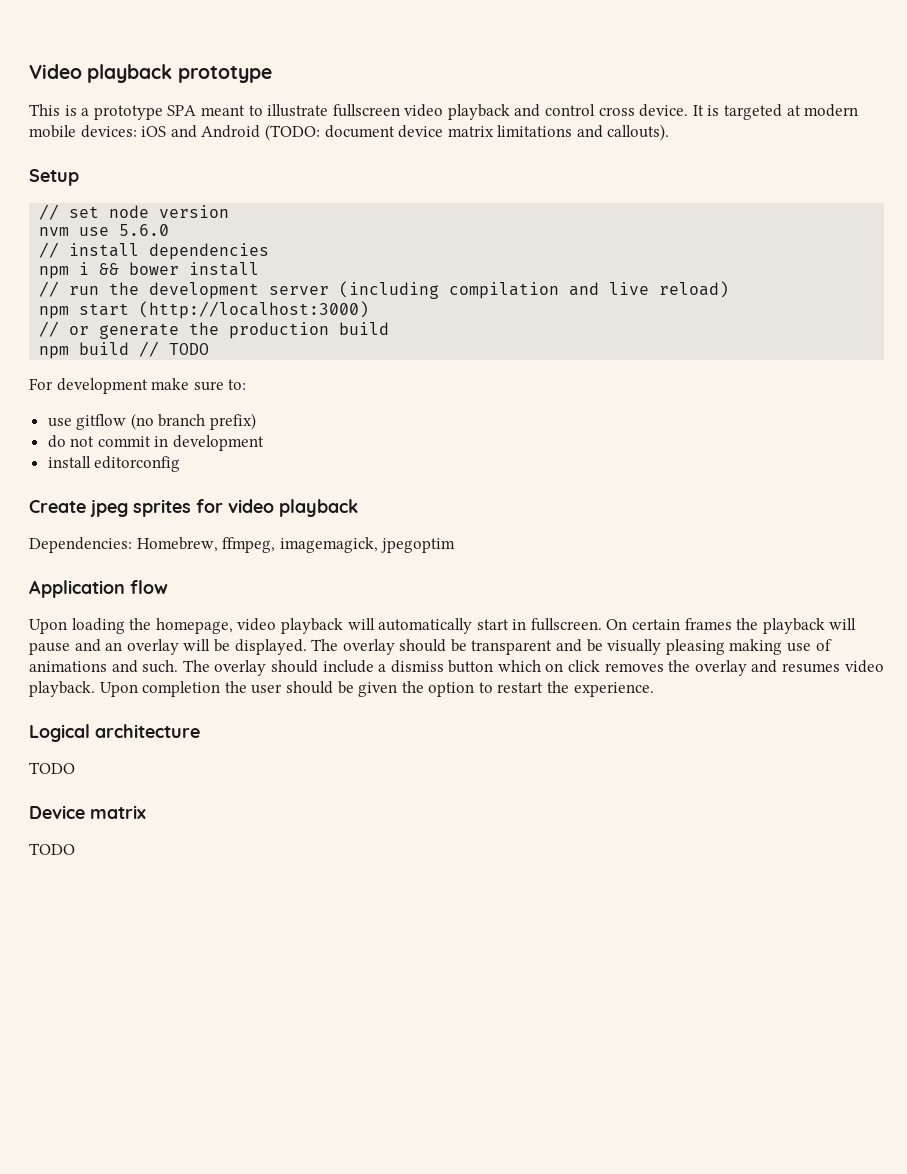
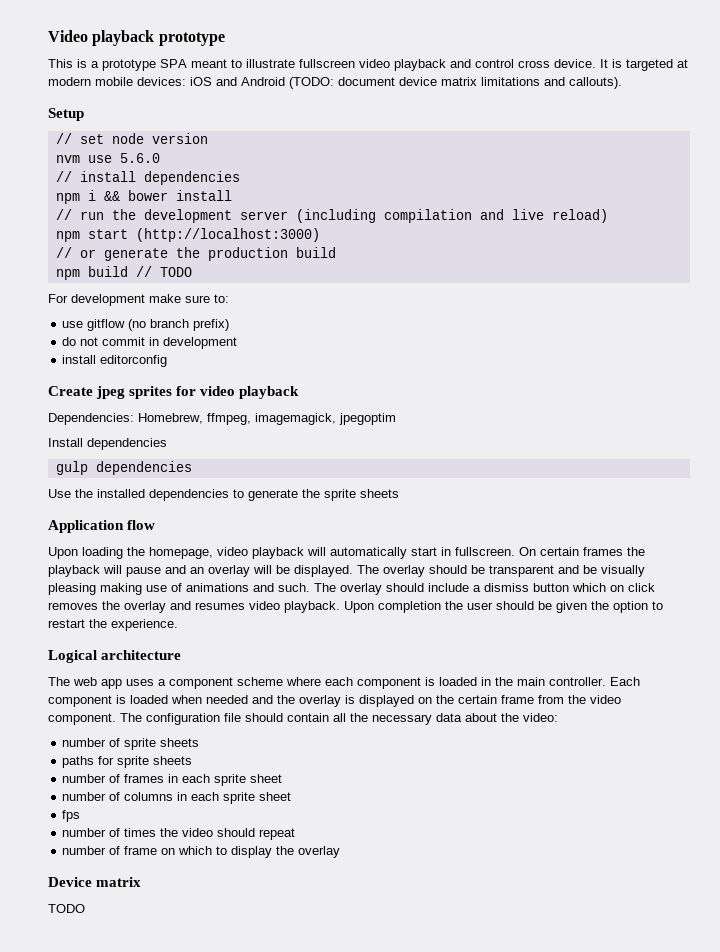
(456, 545) none -> [48,438,167,450] [55,461,192,475] [48,489,399,501] // Install dependencies // gulp dependencies // Use the installed dependencies to generate the sprite sheets
[29,762,75,774] TODO -> [48,677,640,689] [48,695,621,707] [48,713,558,725] [62,738,200,750] [62,756,193,768] [62,774,283,786] [62,792,292,804] [62,810,81,822] [62,828,296,840] [62,846,341,858] The web app uses a component scheme where each component is loaded in the main controller. Each component is loaded when needed and the overlay is displayed on the certain frame from the video component. The configuration file should contain all the necessary data about the video: // number of sprite sheets // paths for sprite sheets // number of frames in each sprite sheet // number of columns in each sprite sheet // fps // number of times the video should repeat // number of frame on which to display the overlay

